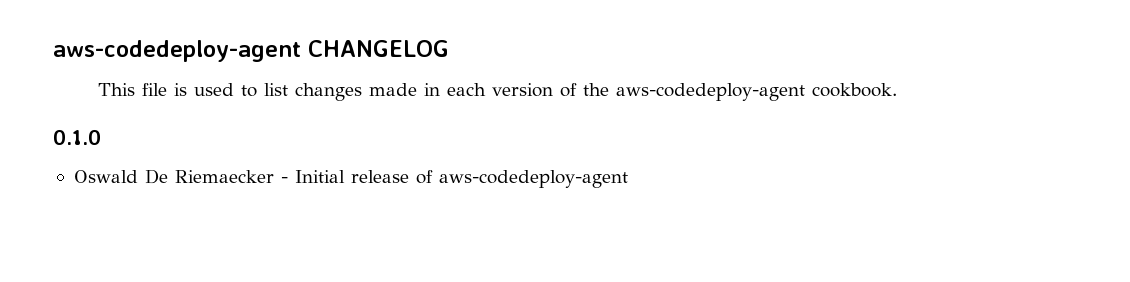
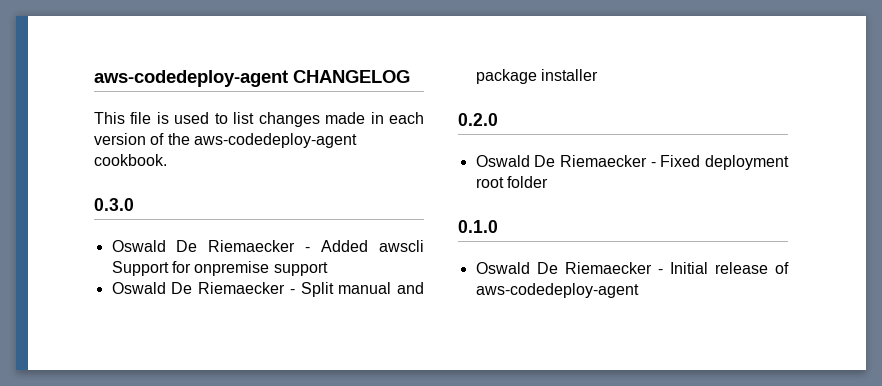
(897, 90) none -> [94,198,134,211] [111,240,424,252] [111,261,328,276] [111,282,424,297] [475,69,598,84] [458,113,498,126] [475,155,789,170] [475,176,548,188] // 0.3.0 // Oswald De Riemaecker - Added awscli Support for onpremise support // Oswald De Riemaecker - Split manual and package installer // 0.2.0 // Oswald De Riemaecker - Fixed deployment root folder

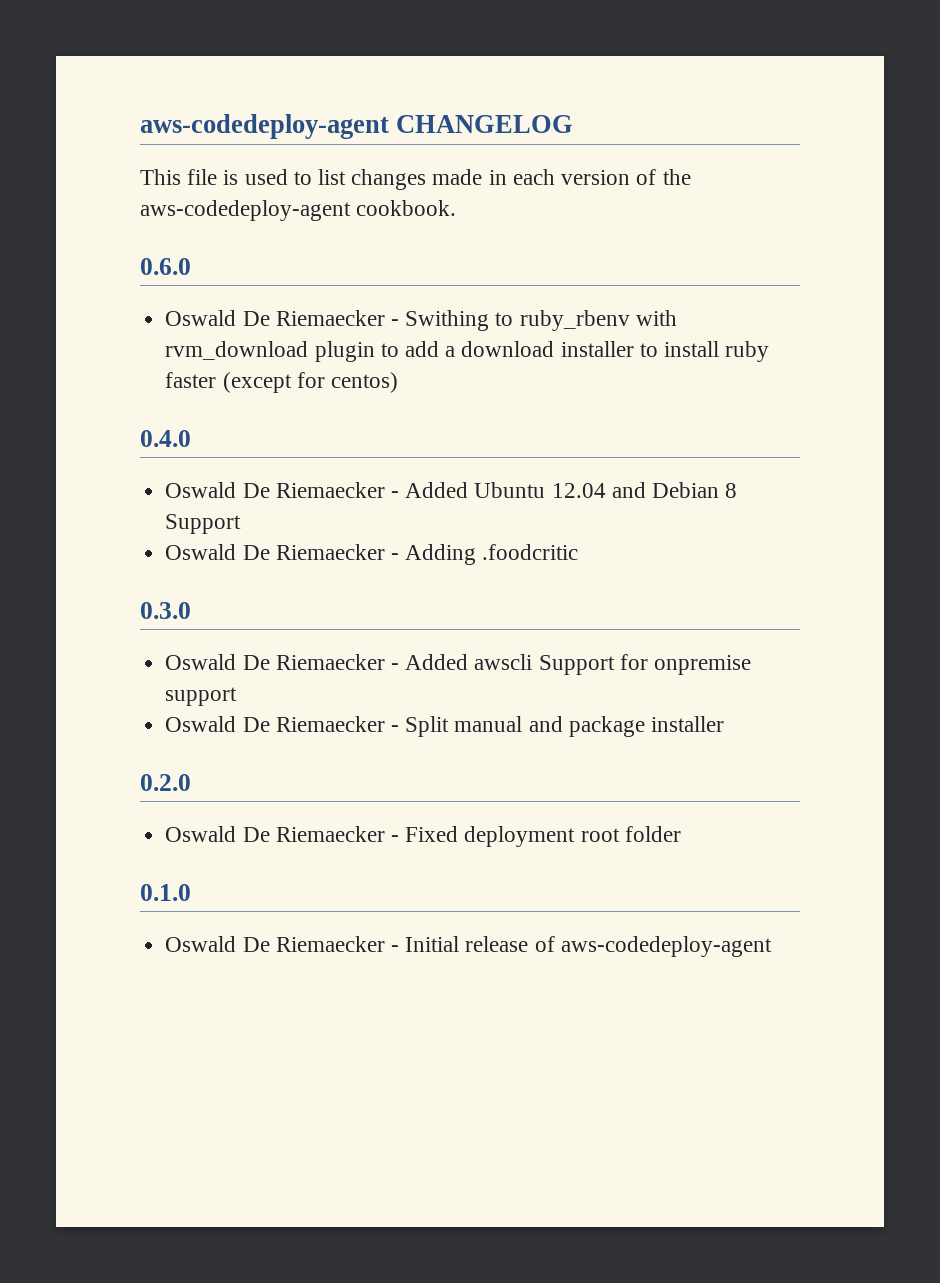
(167, 160) none -> [140,258,191,275] [165,310,677,331] [165,341,770,362] [165,372,398,393] [140,430,191,447] [165,482,738,498] [165,514,242,534] [165,544,579,565] // 0.6.0 // Oswald De Riemaecker - Swithing to ruby_rbenv with rvm_download plugin to add a download installer to install ruby faster (except for centos) // 0.4.0 // Oswald De Riemaecker - Added Ubuntu 12.04 and Debian 8 Support // Oswald De Riemaecker - Adding .foodcritic

